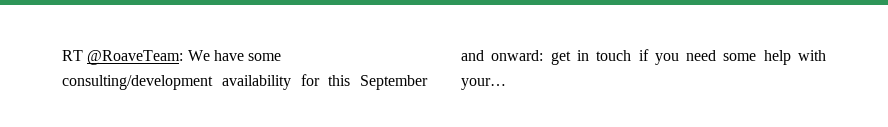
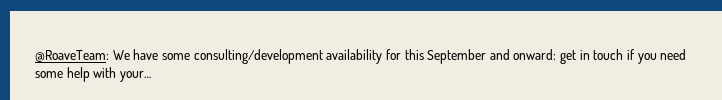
[62,50,83,61] RT -> (35, 56) none

